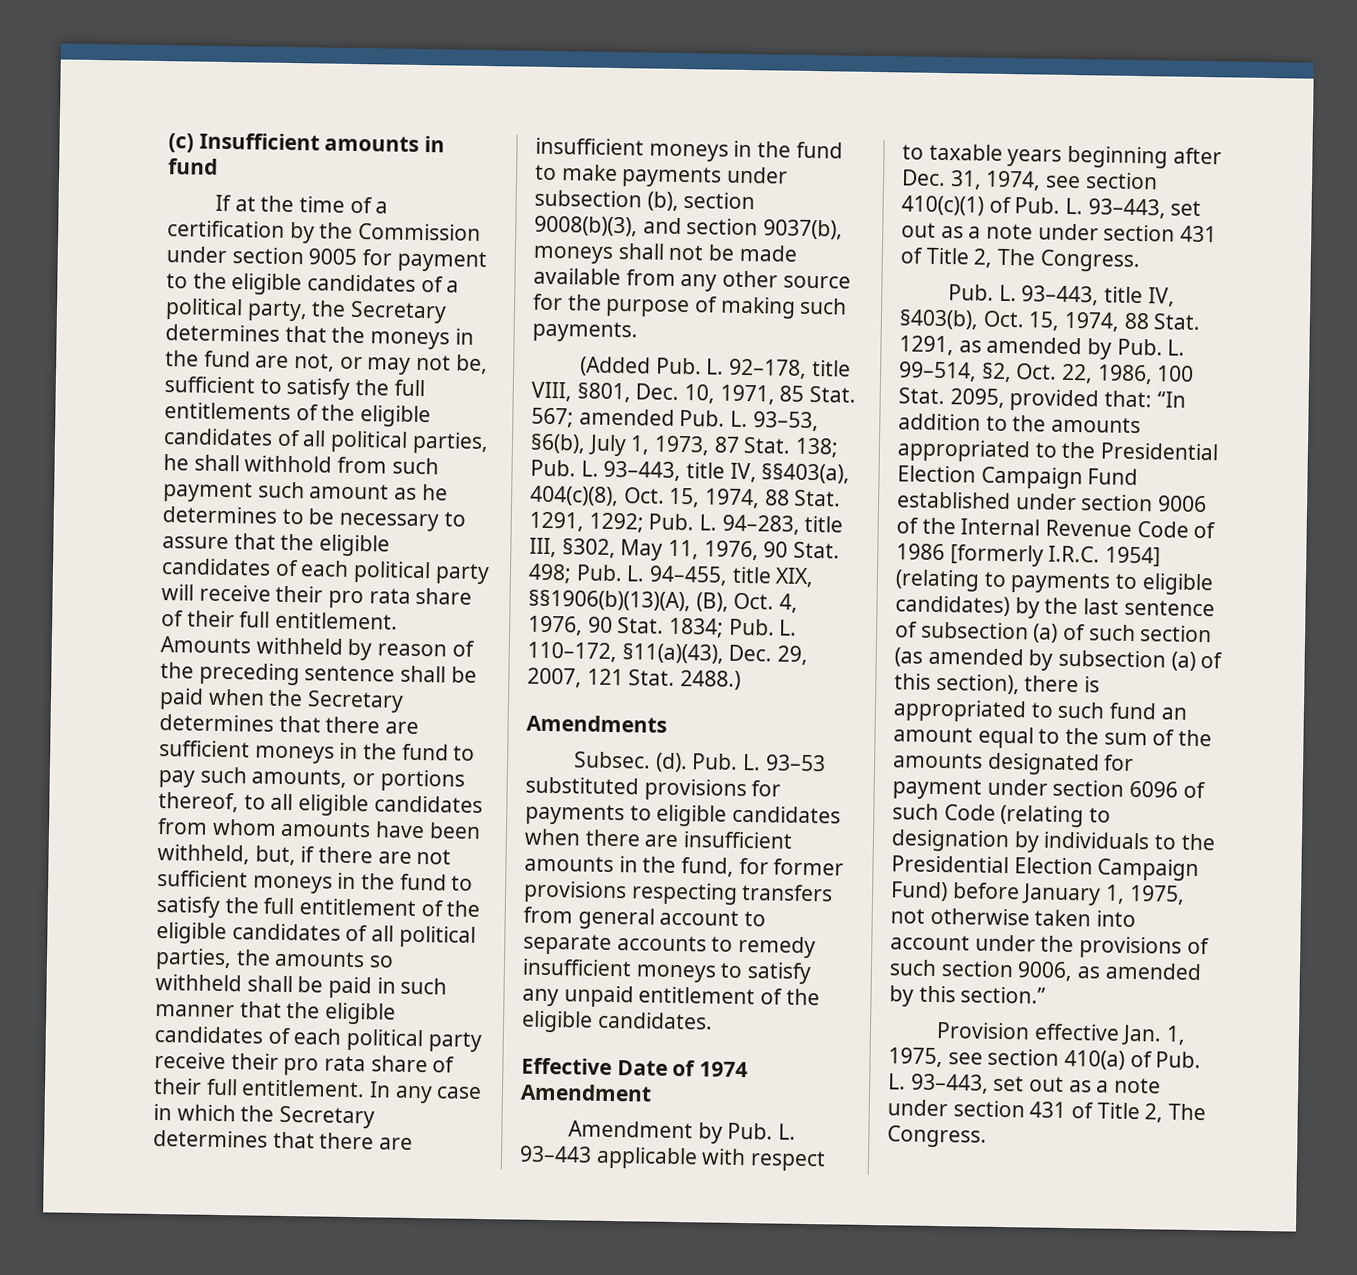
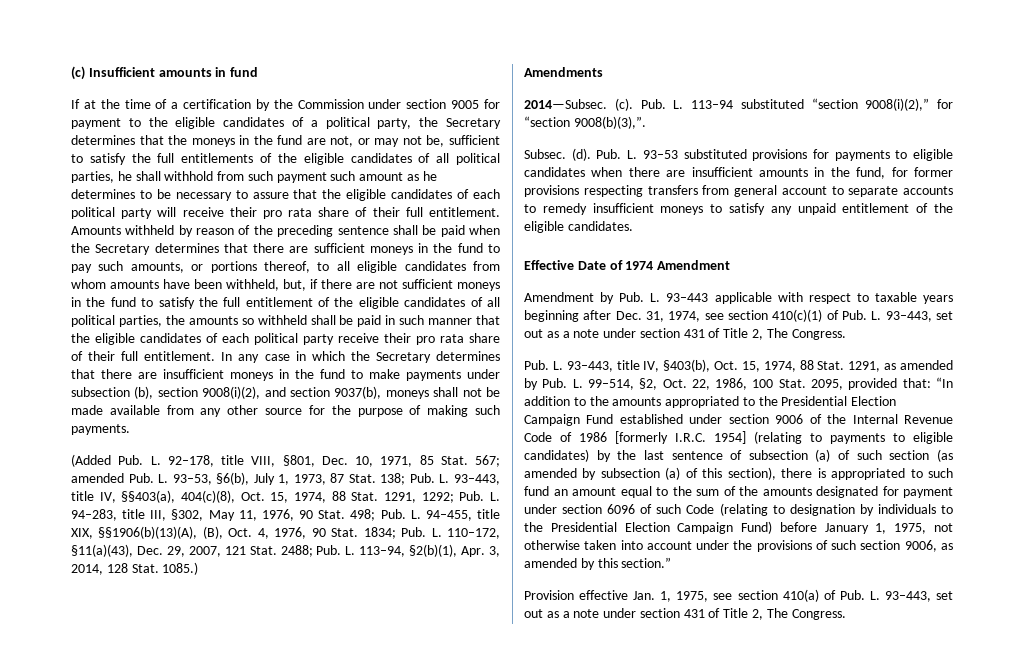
[534,215,638,237] 9008(b)(3), -> [202,386,261,399] 9008(i)(2),
[680,670,742,690] [526,714,667,733] 2488.) // Amendments -> [280,544,501,557] [71,562,199,575] [524,67,603,77] [524,98,953,111] [524,116,646,129] 2488; Pub. L. 113–94, §2(b)(1), Apr. 3, 2014, 128 Stat. 1085.) // Amendments // 2014—Subsec. (c). Pub. L. 113–94 substituted “section 9008(i)(2),” for “section 9008(b)(3),”.

